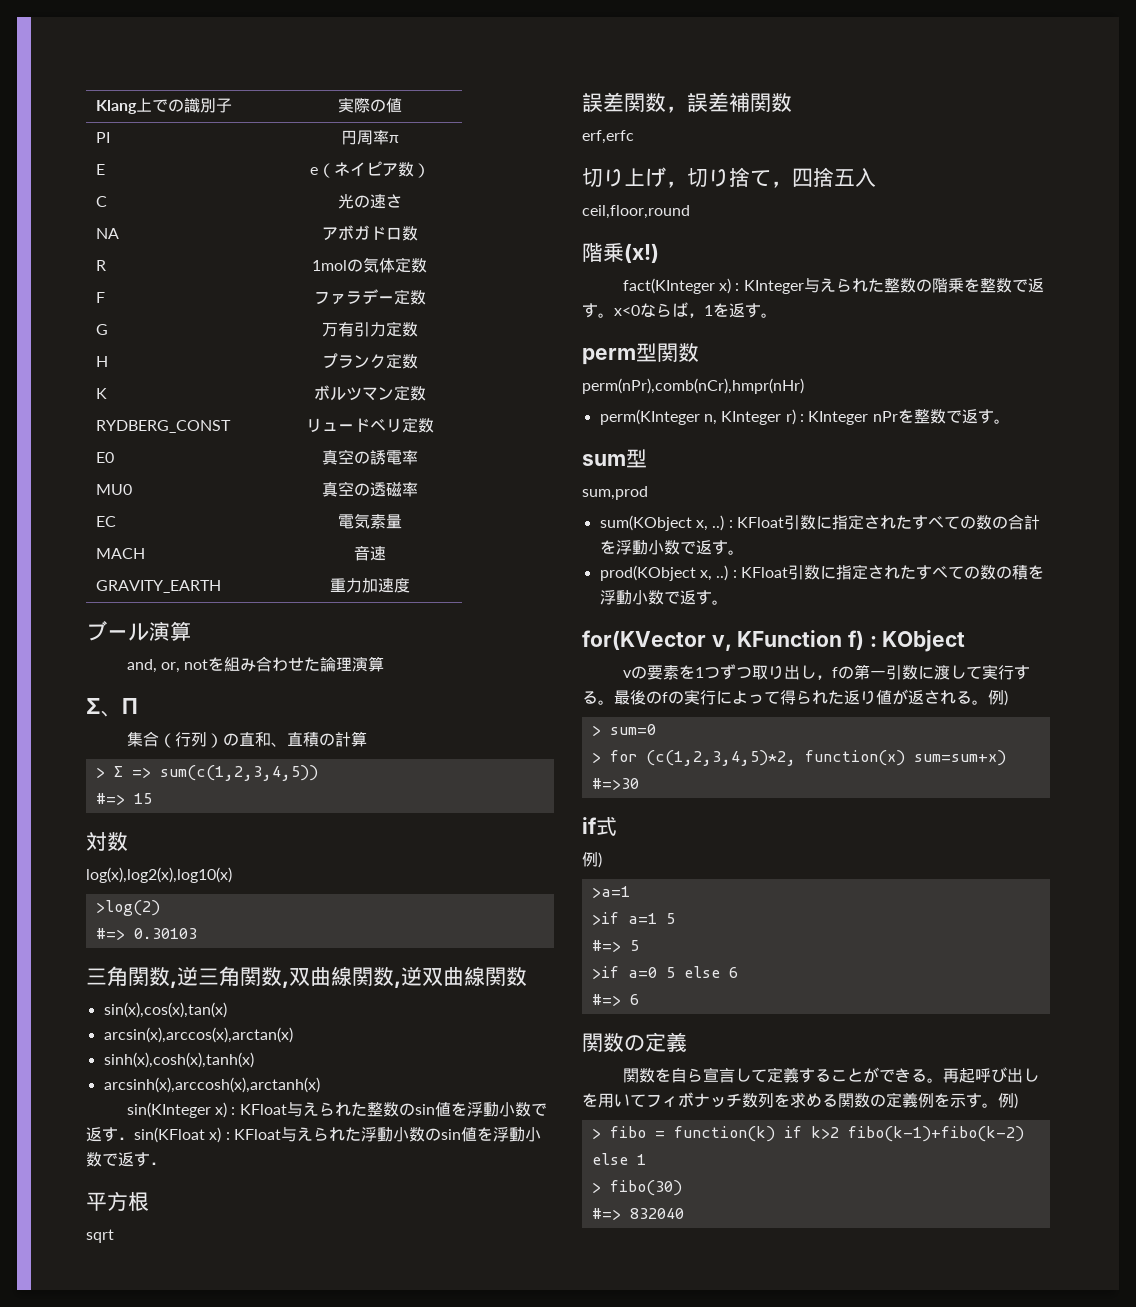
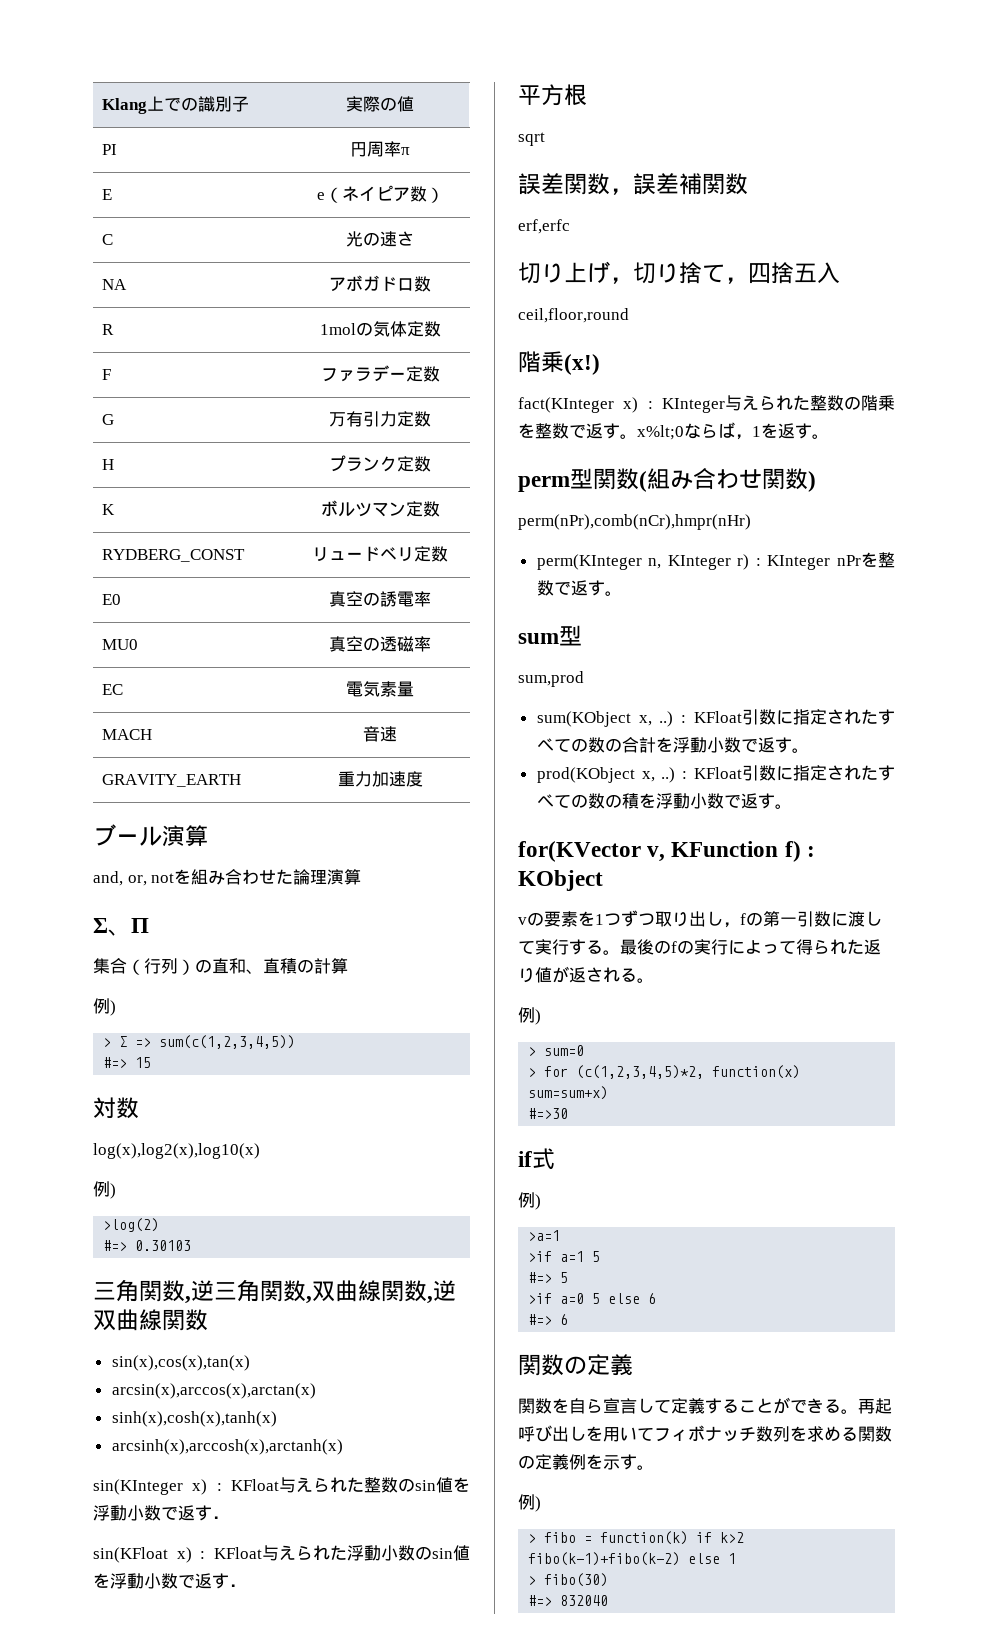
(367, 739) none -> [93,998,116,1016] // 例)
(232, 875) none -> [93,1181,116,1199] // 例)
(134, 1138) none -> (229, 1517) //
[614,305,640,316] x<0 -> [637,425,684,440] x%lt;0
(699, 352) none -> [639,468,816,492] (組み合わせ関数)
(988, 702) none -> (654, 980) //
(998, 1105) none -> (654, 1467) //

